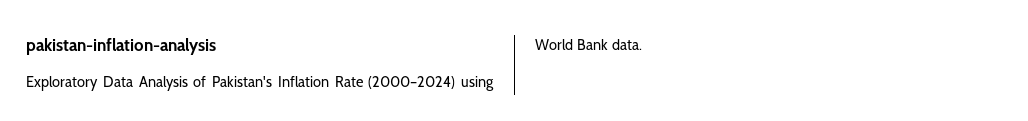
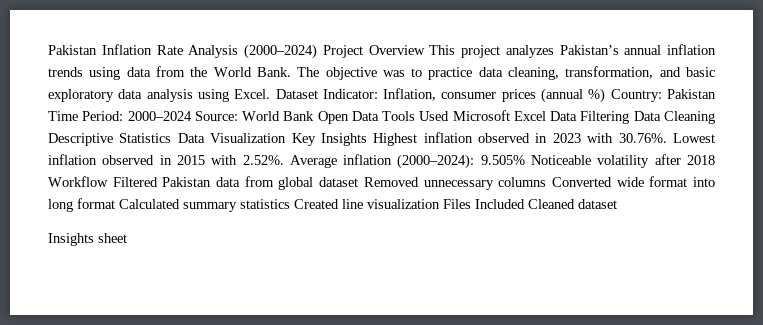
[26,38,216,55] [26,76,494,91] [535,39,642,50] pakistan-inflation-analysis // Exploratory Data Analysis of Pakistan's Inflation Rate (2000–2024) using World Bank data. -> [48,44,716,59] [48,66,715,80] [48,88,716,103] [48,110,715,124] [48,132,715,146] [48,154,715,169] [48,176,716,190] [48,198,617,212] [48,233,127,246] Pakistan Inflation Rate Analysis (2000–2024) Project Overview This project analyzes Pakistan’s annual inflation trends using data from the World Bank. The objective was to practice data cleaning, transformation, and basic exploratory data analysis using Excel. Dataset Indicator: Inflation, consumer prices (annual %) Country: Pakistan Time Period: 2000–2024 Source: World Bank Open Data Tools Used Microsoft Excel Data Filtering Data Cleaning Descriptive Statistics Data Visualization Key Insights Highest inflation observed in 2023 with 30.76%. Lowest inflation observed in 2015 with 2.52%. Average inflation (2000–2024): 9.505% Noticeable volatility after 2018 Workflow Filtered Pakistan data from global dataset Removed unnecessary columns Converted wide format into long format Calculated summary statistics Created line visualization Files Included Cleaned dataset // Insights sheet

